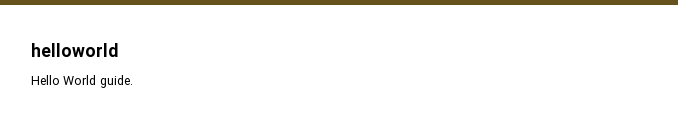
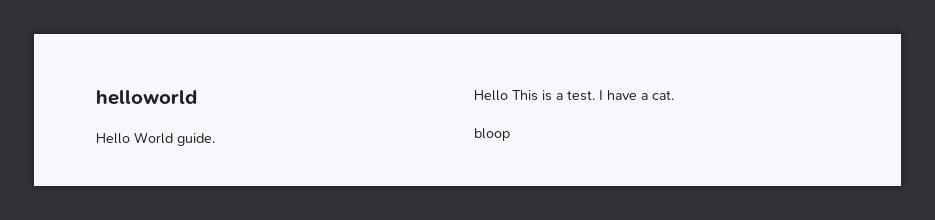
(133, 81) none -> [474,90,674,101] [474,128,510,141] // Hello This is a test. I have a cat. // bloop

